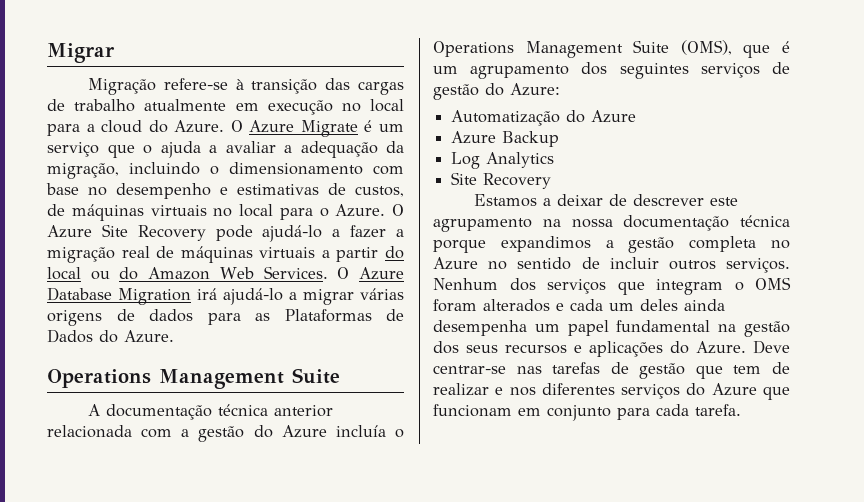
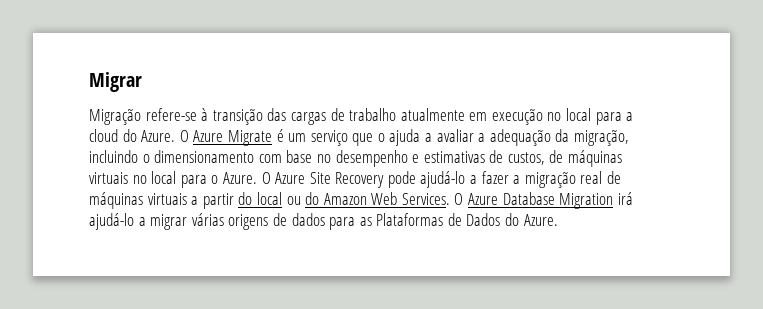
[47,368,340,389] [88,404,334,420] [47,425,404,442] [433,40,790,58] [433,62,790,79] [433,83,560,100] [451,110,637,126] [451,131,560,147] [451,152,555,169] [451,172,552,189] [474,194,739,207] [433,215,790,232] [433,236,790,253] [433,257,790,273] [433,277,791,295] [433,299,725,312] [433,320,790,337] [433,340,790,357] [433,362,790,379] [433,383,790,400] [433,404,741,421] // Operations Management Suite // A documentação técnica anterior relacionada com a gestão do Azure incluía o Operations Management Suite (OMS), que é um agrupamento dos seguintes serviços de gestão do Azure: // Automatização do Azure // Azure Backup // Log Analytics // Site Recovery // Estamos a deixar de descrever este agrupamento na nossa documentação técnica porque expandimos a gestão completa no Azure no sentido de incluir outros serviços. Nenhum dos serviços que integram o OMS foram alterados e cada um deles ainda desempenha um papel fundamental na gestão dos seus recursos e aplicações do Azure. Deve centrar-se nas tarefas de gestão que tem de realizar e nos diferentes serviços do Azure que funcionam em conjunto para cada tarefa. -> (558, 220) none

